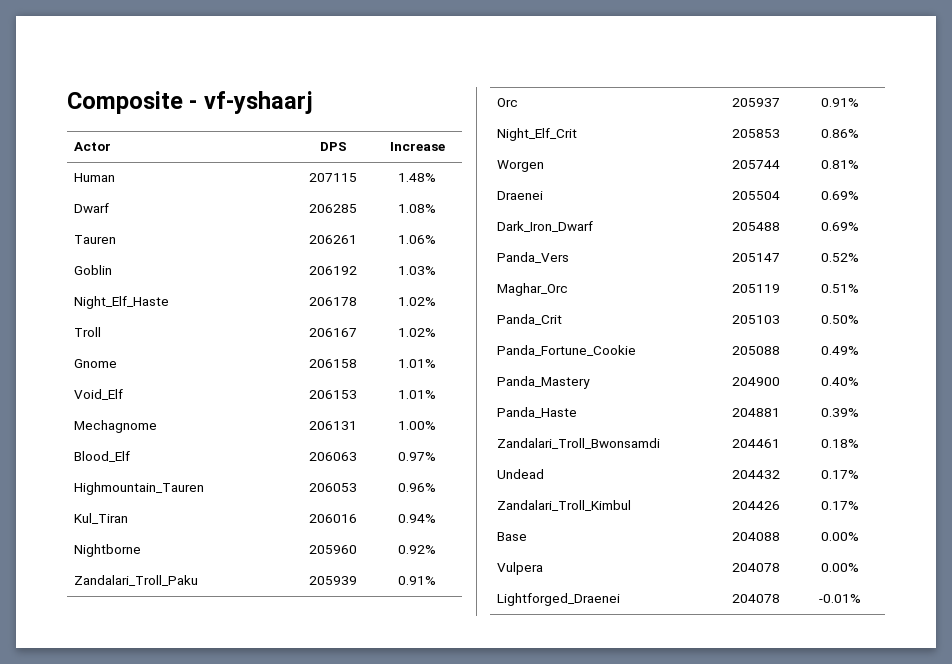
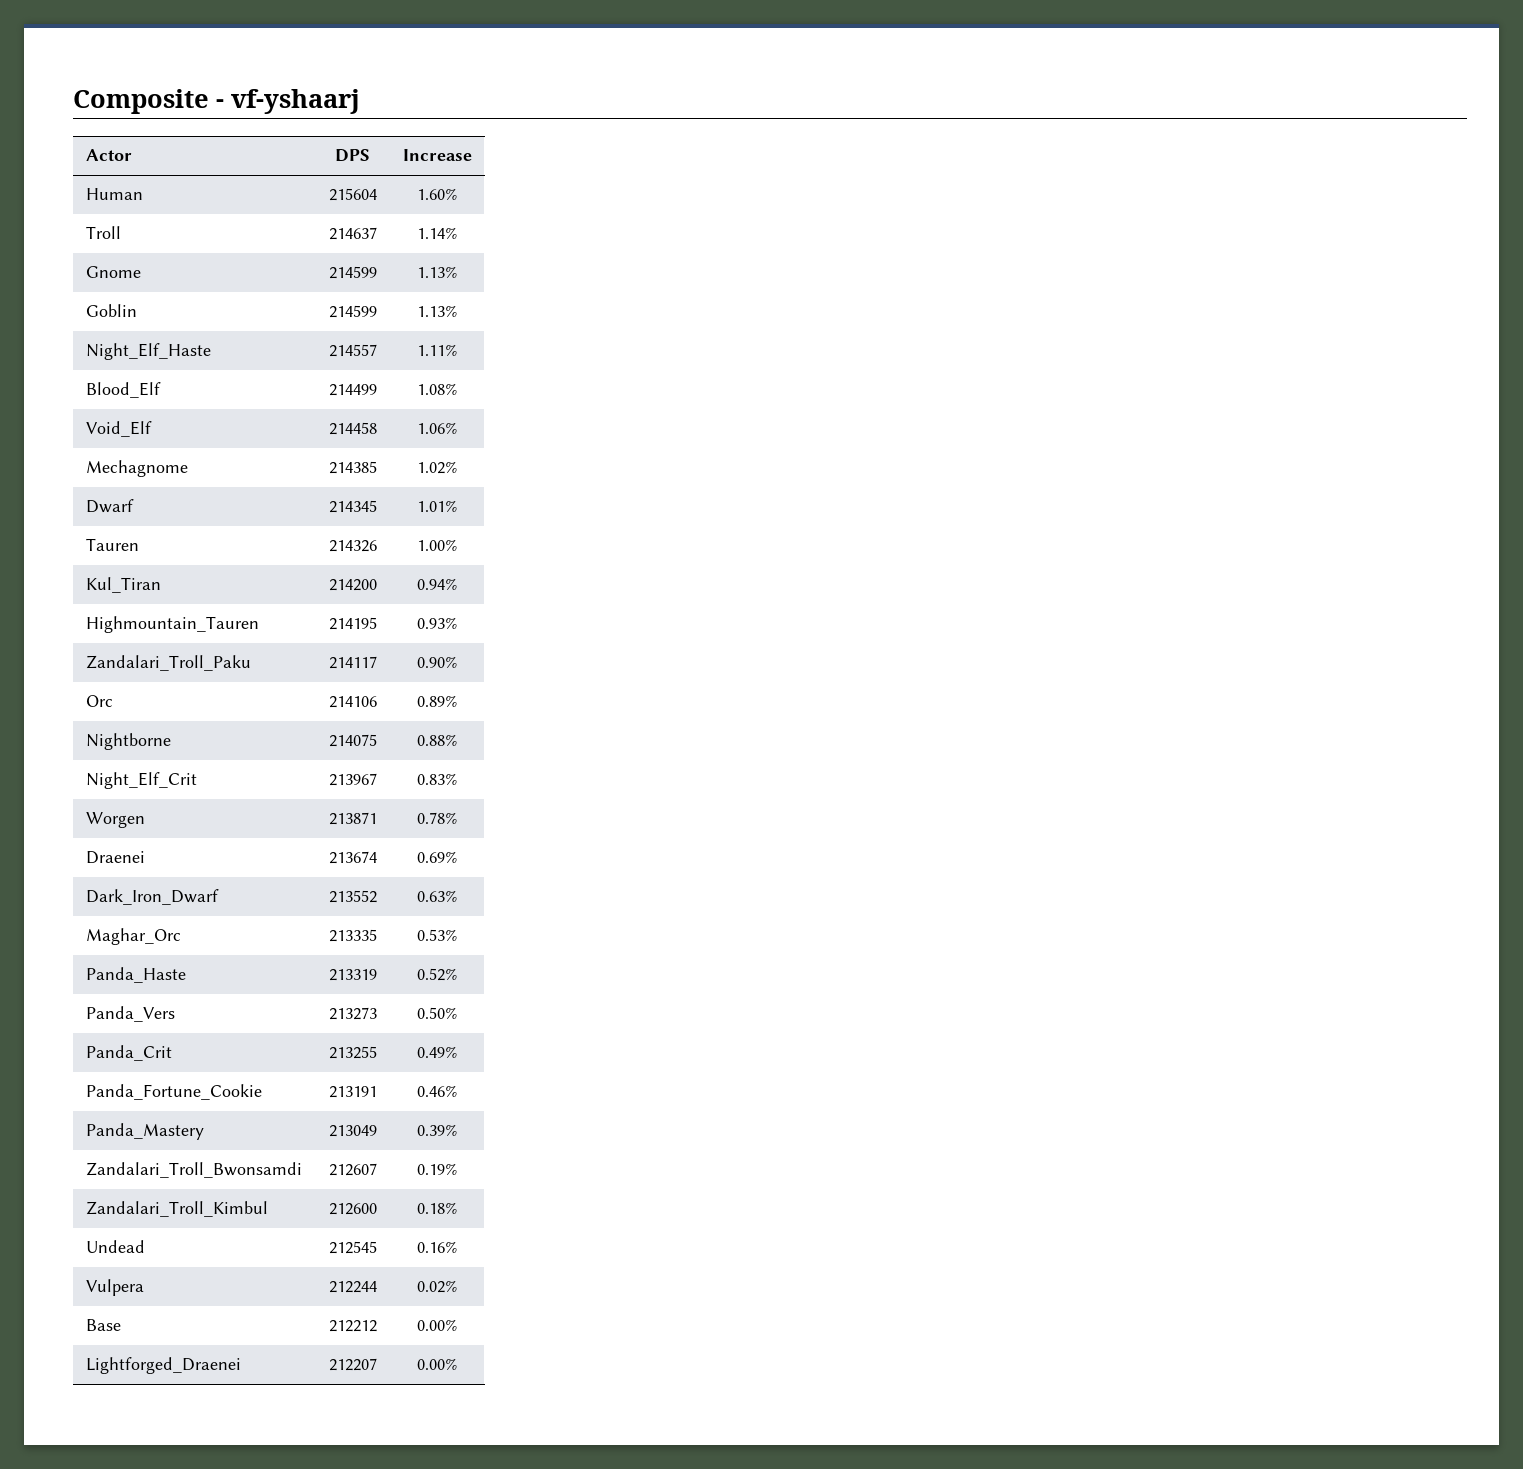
[309,173,357,182] [398,173,436,182] 207115 | 1.48% -> [328,188,377,201] [417,188,457,200] [85,226,121,239] [328,227,377,240] [417,227,457,239] [85,266,141,278] [328,266,377,279] [417,266,457,278] [85,304,137,317] [328,305,377,318] [417,305,457,317] [85,343,211,360] [328,344,377,357] [417,344,457,356] [85,382,161,398] [328,384,377,396] [417,383,457,395] [85,421,152,437] [328,422,377,435] [417,422,457,434] [85,460,188,477] [328,461,377,474] [417,461,457,474] 215604 | 1.60% // Troll | 214637 | 1.14% // Gnome | 214599 | 1.13% // Goblin | 214599 | 1.13% // Night_Elf_Haste | 214557 | 1.11% // Blood_Elf | 214499 | 1.08% // Void_Elf | 214458 | 1.06% // Mechagnome | 214385 | 1.02%
[309,204,357,213] [398,204,436,213] 206285 | 1.08% -> [328,500,377,513] [417,500,457,512] 214345 | 1.01%
[309,235,357,244] [398,235,436,244] [73,265,112,275] [309,266,357,275] [398,266,436,275] [73,296,169,309] [309,297,357,306] [398,297,436,306] [73,327,101,337] [309,328,357,337] [398,328,436,337] [73,359,117,368] [309,359,357,368] [398,359,436,368] [73,389,123,400] [309,390,357,399] [398,390,436,399] [73,420,157,433] [309,421,357,430] [398,421,436,430] [73,451,130,462] [309,452,357,461] [398,452,436,461] [73,482,204,495] [309,483,357,492] [398,483,436,492] [73,513,128,524] [309,514,357,523] [398,514,436,523] [73,544,141,557] [309,545,357,554] [398,545,436,554] [73,575,198,586] [309,576,357,585] [398,576,436,585] [496,98,518,107] [732,98,780,107] [821,98,859,107] 206261 | 1.06% // Goblin | 206192 | 1.03% // Night_Elf_Haste | 206178 | 1.02% // Troll | 206167 | 1.02% // Gnome | 206158 | 1.01% // Void_Elf | 206153 | 1.01% // Mechagnome | 206131 | 1.00% // Blood_Elf | 206063 | 0.97% // Highmountain_Tauren | 206053 | 0.96% // Kul_Tiran | 206016 | 0.94% // Nightborne | 205960 | 0.92% // Zandalari_Troll_Paku | 205939 | 0.91% // Orc | 205937 | 0.91% -> [328,540,377,552] [417,539,457,551] [85,577,161,593] [328,579,377,591] [417,578,457,590] [85,616,259,633] [328,617,377,630] [417,617,457,629] [85,655,251,671] [328,656,377,669] [417,656,457,668] [85,695,113,707] [328,696,377,708] [417,695,457,707] [85,733,171,750] [328,734,377,747] [417,734,457,746] 214326 | 1.00% // Kul_Tiran | 214200 | 0.94% // Highmountain_Tauren | 214195 | 0.93% // Zandalari_Troll_Paku | 214117 | 0.90% // Orc | 214106 | 0.89% // Nightborne | 214075 | 0.88%
[732,129,780,138] [821,129,859,138] 205853 | 0.86% -> [328,773,377,786] [417,773,457,785] 213967 | 0.83%
[732,160,780,169] [821,160,859,169] 205744 | 0.81% -> [328,812,377,825] [417,812,457,824] 213871 | 0.78%
[732,191,780,200] 205504 -> [328,851,377,864] 213674
[732,222,780,231] [821,222,859,231] [496,252,569,263] [732,253,780,262] [821,253,859,262] [496,283,568,296] [732,284,780,293] [821,284,859,293] 205488 | 0.69% // Panda_Vers | 205147 | 0.52% // Maghar_Orc | 205119 | 0.51% -> [328,890,377,903] [417,890,457,902] [85,928,181,945] [328,929,377,942] [417,929,457,941] [85,967,186,983] [328,969,377,981] [417,968,457,981] [85,1006,175,1022] [328,1007,377,1020] [417,1007,457,1019] 213552 | 0.63% // Maghar_Orc | 213335 | 0.53% // Panda_Haste | 213319 | 0.52% // Panda_Vers | 213273 | 0.50%
[732,315,780,324] [821,315,859,324] 205103 | 0.50% -> [328,1046,377,1059] [417,1046,457,1058] 213255 | 0.49%
[732,346,780,355] [821,346,859,355] 205088 | 0.49% -> [328,1086,377,1098] [417,1085,457,1097] 213191 | 0.46%
[732,377,780,386] [821,377,859,386] [496,407,577,418] [732,408,780,417] [821,408,859,417] [496,438,660,449] [732,439,780,448] [821,439,859,448] [496,469,544,479] [732,470,780,479] [821,470,859,479] [496,500,631,511] [732,501,780,510] [821,501,859,510] [496,532,527,541] [732,532,780,541] [821,532,859,541] [496,562,543,575] [732,563,780,572] 204900 | 0.40% // Panda_Haste | 204881 | 0.39% // Zandalari_Troll_Bwonsamdi | 204461 | 0.18% // Undead | 204432 | 0.17% // Zandalari_Troll_Kimbul | 204426 | 0.17% // Base | 204088 | 0.00% // Vulpera | 204078 -> [328,1125,377,1137] [417,1124,457,1136] [85,1162,302,1178] [328,1163,377,1176] [417,1163,457,1175] [85,1201,268,1217] [328,1203,377,1215] [417,1202,457,1214] [85,1240,145,1253] [328,1241,377,1254] [417,1241,457,1253] [85,1279,144,1296] [328,1281,377,1293] [417,1280,457,1293] [85,1319,121,1331] [328,1320,377,1332] 213049 | 0.39% // Zandalari_Troll_Bwonsamdi | 212607 | 0.19% // Zandalari_Troll_Kimbul | 212600 | 0.18% // Undead | 212545 | 0.16% // Vulpera | 212244 | 0.02% // Base | 212212
[732,594,780,603] [819,594,861,603] 204078 | -0.01% -> [328,1358,377,1371] [417,1358,457,1370] 212207 | 0.00%

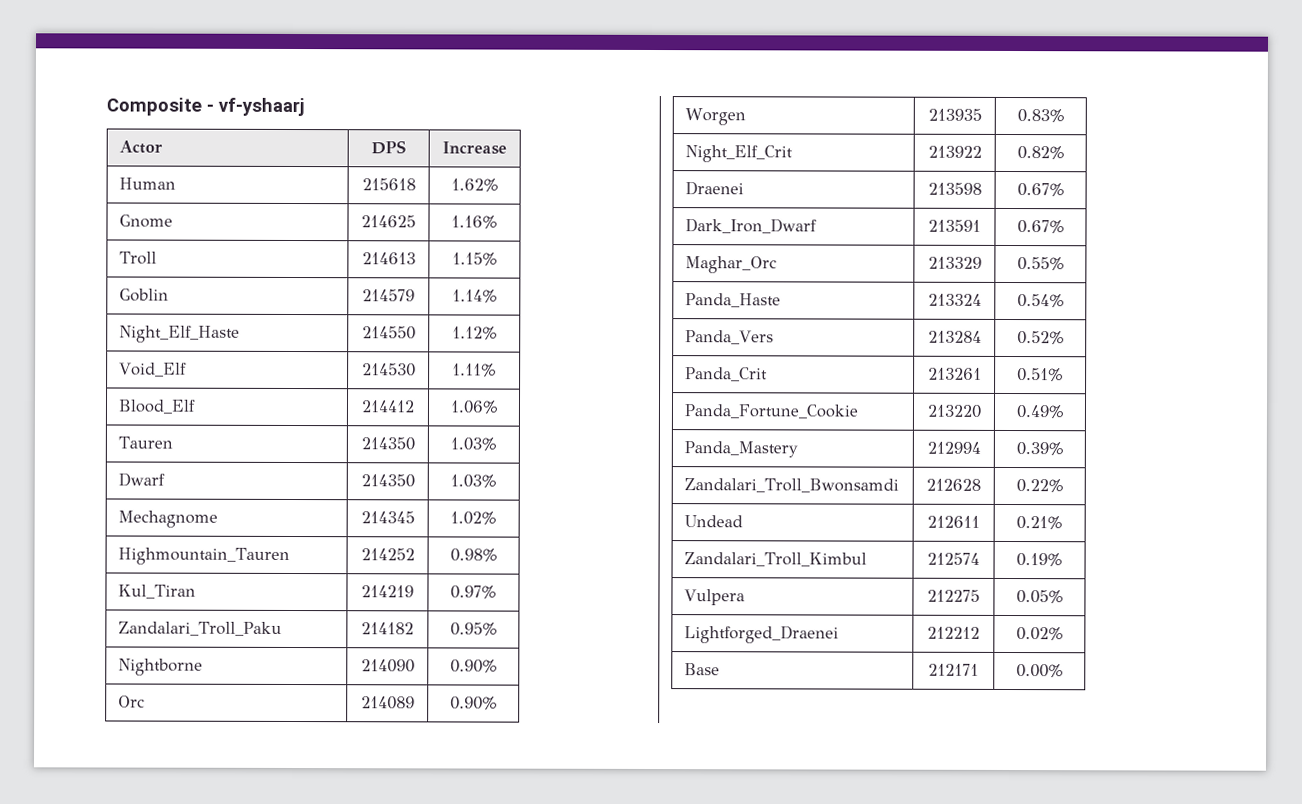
[328,188,377,201] [417,188,457,200] [85,226,121,239] [328,227,377,240] [417,227,457,239] [85,266,141,278] [328,266,377,279] [417,266,457,278] [85,304,137,317] [328,305,377,318] [417,305,457,317] [85,343,211,360] [328,344,377,357] [417,344,457,356] [85,382,161,398] [328,384,377,396] [417,383,457,395] [85,421,152,437] [328,422,377,435] [417,422,457,434] 215604 | 1.60% // Troll | 214637 | 1.14% // Gnome | 214599 | 1.13% // Goblin | 214599 | 1.13% // Night_Elf_Haste | 214557 | 1.11% // Blood_Elf | 214499 | 1.08% // Void_Elf | 214458 | 1.06% -> [361,178,416,191] [450,178,499,192] [119,214,174,228] [361,215,416,228] [451,215,499,229] [119,251,158,265] [361,252,416,265] [451,252,498,266] [119,288,170,302] [362,289,415,302] [451,289,498,303] [119,325,241,343] [361,326,416,340] [451,326,498,340] [119,362,188,377] [361,363,416,377] [452,363,498,377] [118,399,197,414] [361,400,415,413] [449,400,499,414] [118,436,174,449] [360,437,415,451] [450,437,498,451] [118,472,166,487] [360,474,415,488] [450,474,498,488] 215618 | 1.62% // Gnome | 214625 | 1.16% // Troll | 214613 | 1.15% // Goblin | 214579 | 1.14% // Night_Elf_Haste | 214550 | 1.12% // Void_Elf | 214530 | 1.11% // Blood_Elf | 214412 | 1.06% // Tauren | 214350 | 1.03% // Dwarf | 214350 | 1.03%
[328,461,377,474] 214385 -> [360,511,415,524] 214345
[85,499,134,513] [328,500,377,513] [417,500,457,512] [85,538,139,551] [328,540,377,552] [417,539,457,551] [85,577,161,593] [328,579,377,591] [417,578,457,590] [85,616,259,633] [328,617,377,630] [417,617,457,629] [85,655,251,671] [328,656,377,669] [417,656,457,668] [85,695,113,707] [328,696,377,708] [417,695,457,707] [85,733,171,750] [328,734,377,747] [417,734,457,746] [85,772,197,789] [328,773,377,786] [417,773,457,785] [85,812,145,828] [328,812,377,825] [417,812,457,824] Dwarf | 214345 | 1.01% // Tauren | 214326 | 1.00% // Kul_Tiran | 214200 | 0.94% // Highmountain_Tauren | 214195 | 0.93% // Zandalari_Troll_Paku | 214117 | 0.90% // Orc | 214106 | 0.89% // Nightborne | 214075 | 0.88% // Night_Elf_Crit | 213967 | 0.83% // Worgen | 213871 | 0.78% -> [118,547,291,565] [360,548,415,561] [449,548,498,562] [118,584,197,599] [361,585,414,598] [450,585,498,599] [118,621,283,636] [361,622,414,635] [449,622,498,636] [118,658,204,676] [360,659,415,673] [449,659,498,673] [118,695,146,708] [360,696,415,710] [449,696,498,710] [685,108,747,126] [927,108,982,121] [1016,109,1065,123] [685,145,794,163] [927,145,982,158] [1016,146,1065,160] Highmountain_Tauren | 214252 | 0.98% // Kul_Tiran | 214219 | 0.97% // Zandalari_Troll_Paku | 214182 | 0.95% // Nightborne | 214090 | 0.90% // Orc | 214089 | 0.90% // Worgen | 213935 | 0.83% // Night_Elf_Crit | 213922 | 0.82%
[328,851,377,864] [417,851,457,863] 213674 | 0.69% -> [927,182,982,195] [1016,183,1065,197] 213598 | 0.67%
[328,890,377,903] [417,890,457,902] 213552 | 0.63% -> [928,219,981,232] [1016,220,1065,234] 213591 | 0.67%
[328,929,377,942] [417,929,457,941] 213335 | 0.53% -> [927,256,982,269] [1016,257,1065,271] 213329 | 0.55%
[328,969,377,981] [417,968,457,981] [85,1006,175,1022] [328,1007,377,1020] [417,1007,457,1019] [85,1045,172,1061] [328,1046,377,1059] [417,1046,457,1058] [85,1084,262,1100] [328,1086,377,1098] [417,1085,457,1097] 213319 | 0.52% // Panda_Vers | 213273 | 0.50% // Panda_Crit | 213255 | 0.49% // Panda_Fortune_Cookie | 213191 | 0.46% -> [927,293,982,306] [1016,294,1065,308] [685,330,775,345] [927,330,982,343] [1016,331,1065,345] [685,367,769,382] [927,367,982,380] [1017,368,1064,382] [684,404,859,419] [926,404,981,418] [1015,405,1064,419] 213324 | 0.54% // Panda_Vers | 213284 | 0.52% // Panda_Crit | 213261 | 0.51% // Panda_Fortune_Cookie | 213220 | 0.49%
[328,1125,377,1137] 213049 -> [926,441,981,454] 212994
[328,1163,377,1176] [417,1163,457,1175] [85,1201,268,1217] [328,1203,377,1215] [417,1202,457,1214] [85,1240,145,1253] [328,1241,377,1254] [417,1241,457,1253] [85,1279,144,1296] [328,1281,377,1293] 212607 | 0.19% // Zandalari_Troll_Kimbul | 212600 | 0.18% // Undead | 212545 | 0.16% // Vulpera | 212244 -> [926,478,981,491] [1015,479,1064,493] [684,515,744,528] [927,515,980,528] [1016,516,1063,530] [684,552,868,567] [927,552,980,565] [1016,553,1063,567] [684,589,746,606] [927,589,980,602] [1015,590,1064,604] [684,625,840,644] [927,626,980,639] 212628 | 0.22% // Undead | 212611 | 0.21% // Zandalari_Troll_Kimbul | 212574 | 0.19% // Vulpera | 212275 | 0.05% // Lightforged_Draenei | 212212
[328,1320,377,1332] [417,1319,457,1331] [85,1357,241,1374] [328,1358,377,1371] [417,1358,457,1370] 212212 | 0.00% // Lightforged_Draenei | 212207 | 0.00% -> [928,663,979,676] [1015,664,1064,678] 212171 | 0.00%

